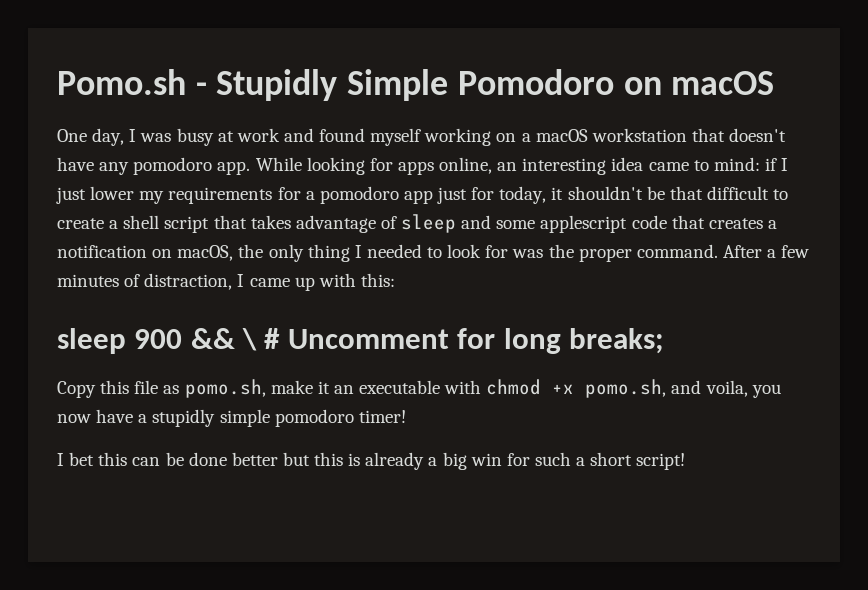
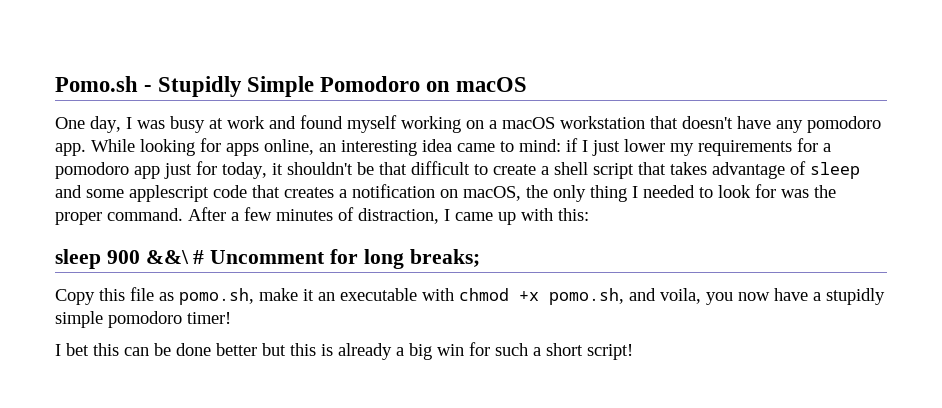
[190,328,258,351] && \ -> [145,250,189,264] &&\

